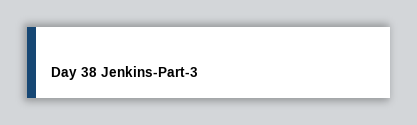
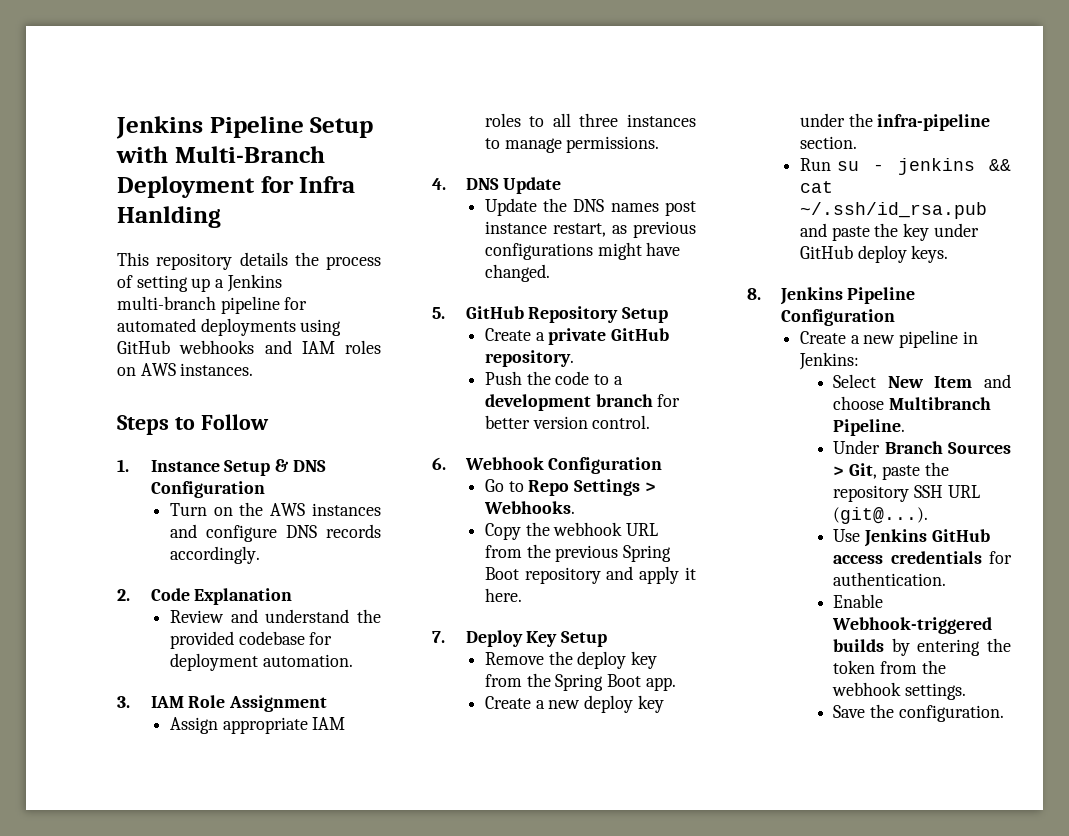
[51,66,198,80] Day 38 Jenkins-Part-3 -> [116,116,374,139] [116,146,325,163] [117,176,356,198] [117,206,221,228] [117,252,381,270] [117,274,282,292] [117,296,308,314] [117,318,342,336] [117,340,381,354] [117,363,254,376] [117,414,269,435] [117,459,326,476] [150,481,265,498] [169,502,381,516] [169,524,381,542] [169,546,260,564] [117,588,293,605] [169,609,381,623] [169,631,333,649] [169,653,353,671] [117,695,327,712] [169,717,346,734] [484,113,696,127] [484,136,660,153] [432,177,562,194] [484,198,696,216] [484,221,696,238] [484,242,681,260] [484,264,550,282] [432,306,668,323] [484,328,669,345] [484,350,574,367] [484,371,623,385] [484,394,681,411] [484,415,651,429] [432,457,663,474] [484,479,656,496] [483,501,575,514] [484,522,658,540] [484,544,671,562] [484,566,696,584] [484,588,522,602] [432,630,607,647] [484,651,657,669] [484,673,676,691] [484,695,664,713] [799,113,991,131] [799,136,857,149] [799,158,1011,175] [799,181,833,193] [799,202,987,219] [799,223,979,241] [799,245,949,263] [747,287,916,305] [780,309,895,326] [799,330,978,348] [798,352,859,370] [833,374,1011,388] [833,396,992,410] [833,419,906,436] [833,440,1011,454] [833,462,949,480] [833,485,980,502] [833,507,929,524] [833,529,990,547] [833,551,1012,564] [833,572,947,586] [833,594,884,608] [832,617,993,634] [833,638,1011,656] [833,660,946,674] [832,682,967,700] [833,704,1004,722] Jenkins Pipeline Setup with Multi-Branch Deployment for Infra Hanlding // This repository details the process of setting up a Jenkins multi-branch pipeline for automated deployments using GitHub webhooks and IAM roles on AWS instances. // Steps to Follow // 1. Instance Setup & DNS Configuration // Turn on the AWS instances and configure DNS records accordingly. // 2. Code Explanation // Review and understand the provided codebase for deployment automation. // 3. IAM Role Assignment // Assign appropriate IAM roles to all three instances to manage permissions. // 4. DNS Update // Update the DNS names post instance restart, as previous configurations might have changed. // 5. GitHub Repository Setup // Create a private GitHub repository. // Push the code to a development branch for better version control. // 6. Webhook Configuration // Go to Repo Settings > Webhooks. // Copy the webhook URL from the previous Spring Boot repository and apply it here. // 7. Deploy Key Setup // Remove the deploy key from the Spring Boot app. // Create a new deploy key under the infra-pipeline section. // Run su - jenkins && cat ~/.ssh/id_rsa.pub and paste the key under GitHub deploy keys. // 8. Jenkins Pipeline Configuration // Create a new pipeline in Jenkins: // Select New Item and choose Multibranch Pipeline. // Under Branch Sources > Git, paste the repository SSH URL (git@...). // Use Jenkins GitHub access credentials for authentication. // Enable Webhook-triggered builds by entering the token from the webhook settings. // Save the configuration.

